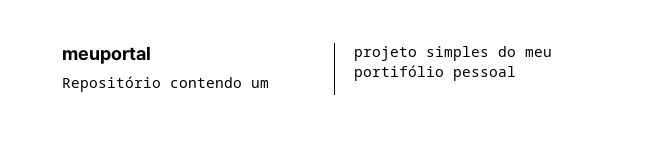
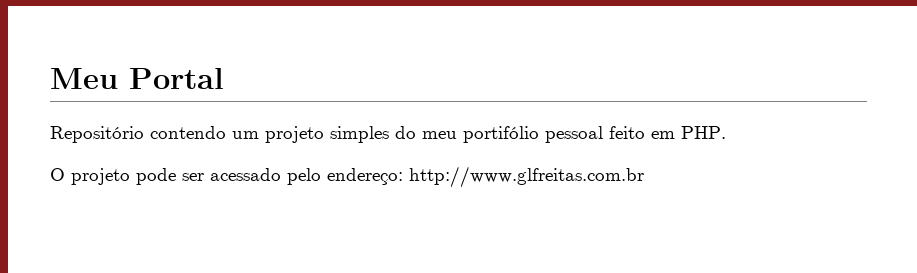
[62,46,151,64] meuportal -> [50,68,224,89] Meu Portal
(516, 73) none -> [609,126,726,139] [50,166,644,188] feito em PHP. // O projeto pode ser acessado pelo endereço: http://www.glfreitas.com.br

